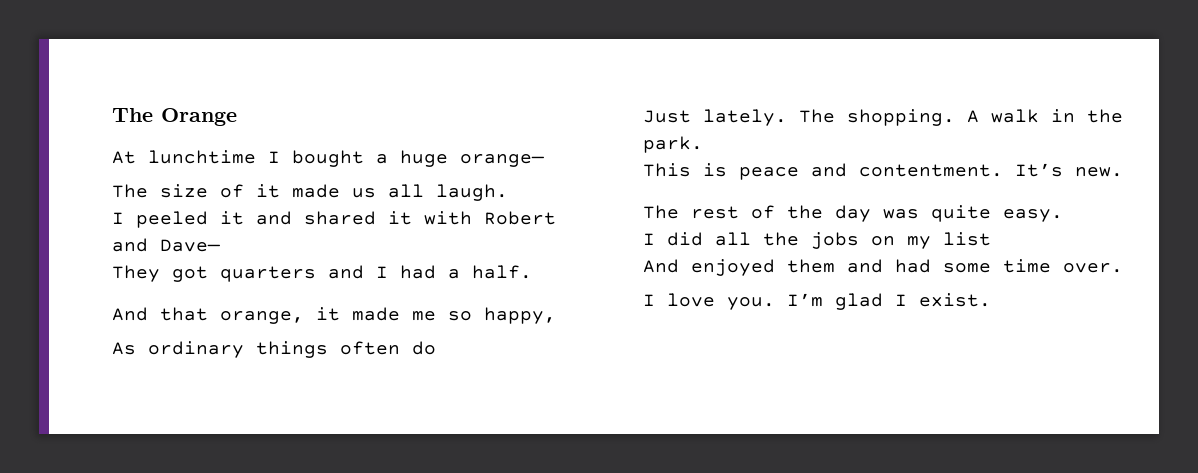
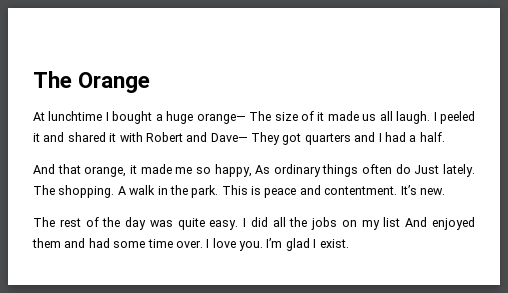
(544, 160) // -> (246, 118) none
(508, 192) // -> (431, 117) none
(220, 245) // -> (248, 137) none
(556, 315) // -> (252, 170) none
(436, 348) // -> (411, 169) none
(703, 144) // -> (219, 191) none
(1063, 215) // -> (239, 225) none
(991, 239) // -> (401, 222) none
(1123, 268) // -> (203, 244) none

